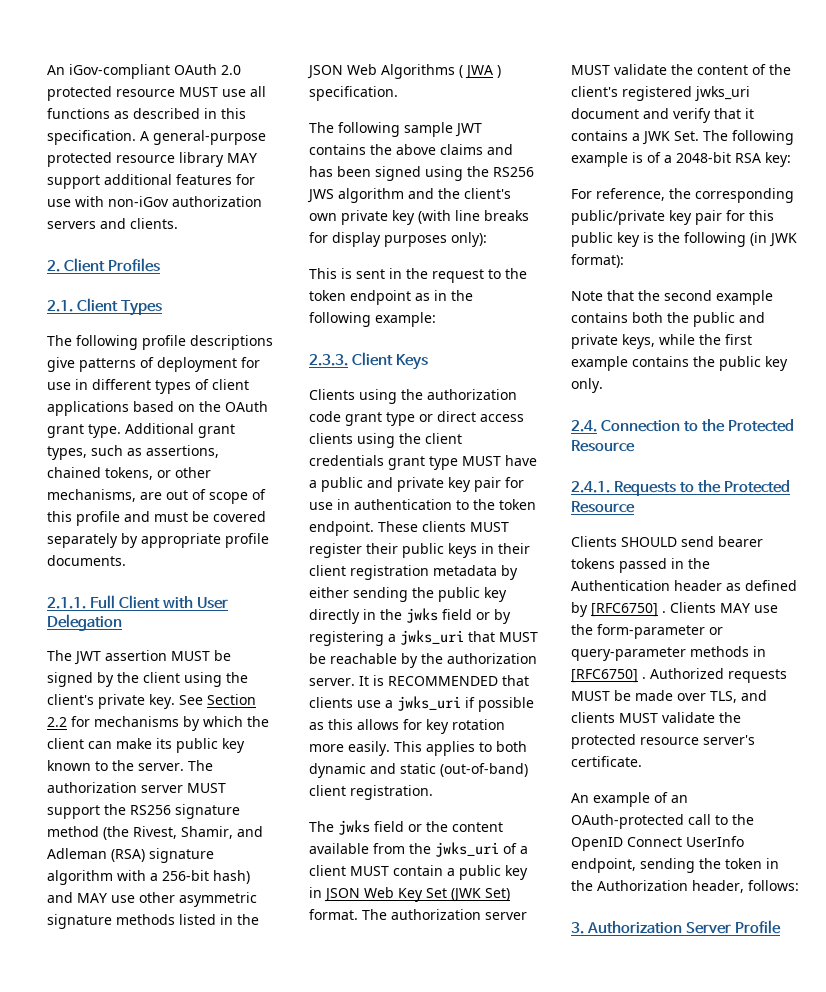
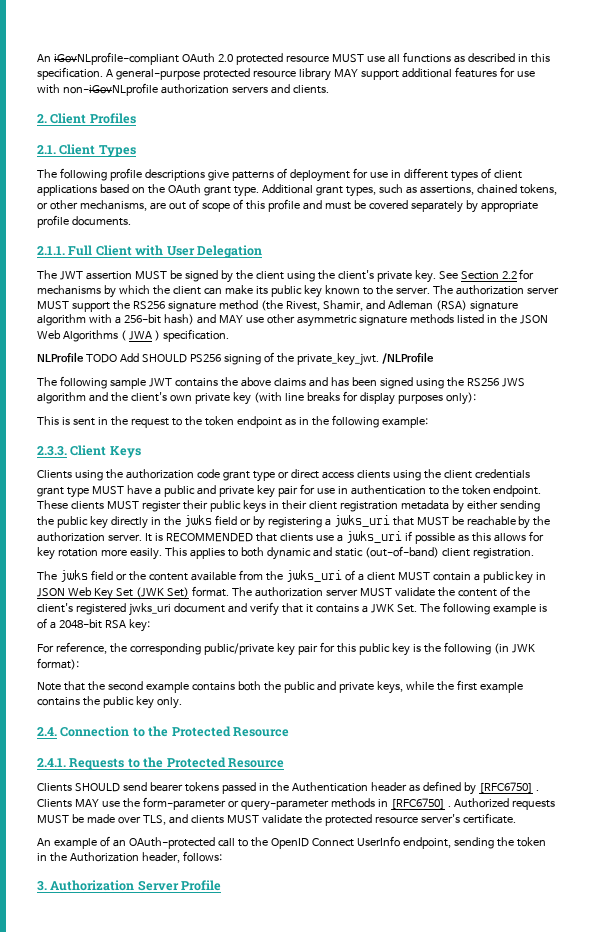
[47,64,170,79] An iGov-compliant -> [37,52,179,65] An iGovNLprofile-compliant
[108,196,169,207] non-iGov -> [62,83,158,96] non-iGovNLprofile
(398, 93) none -> [37,352,434,366] // NLProfile TODO Add SHOULD PS256 signing of the private_key_jwt. /NLProfile

